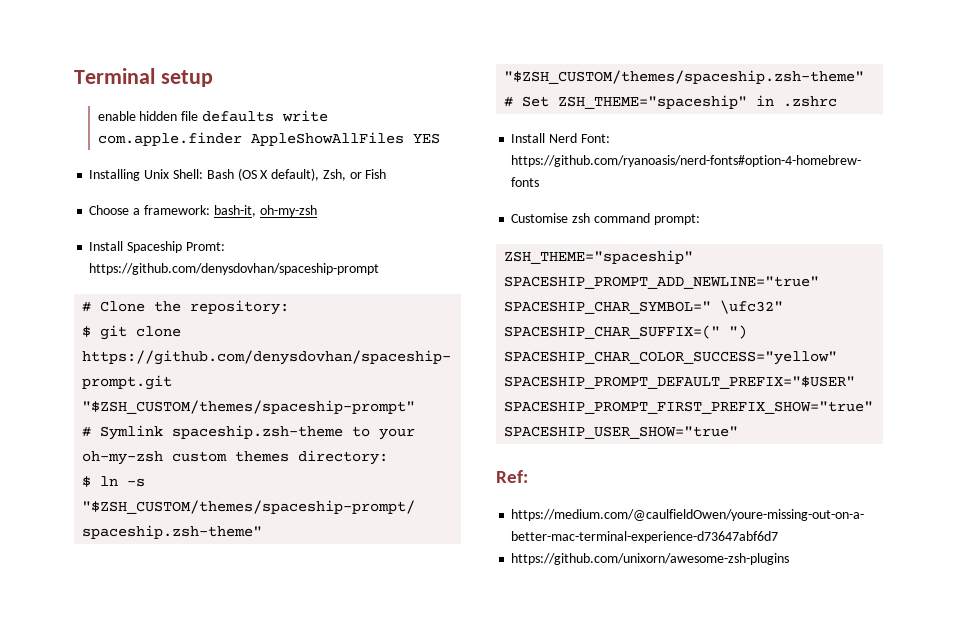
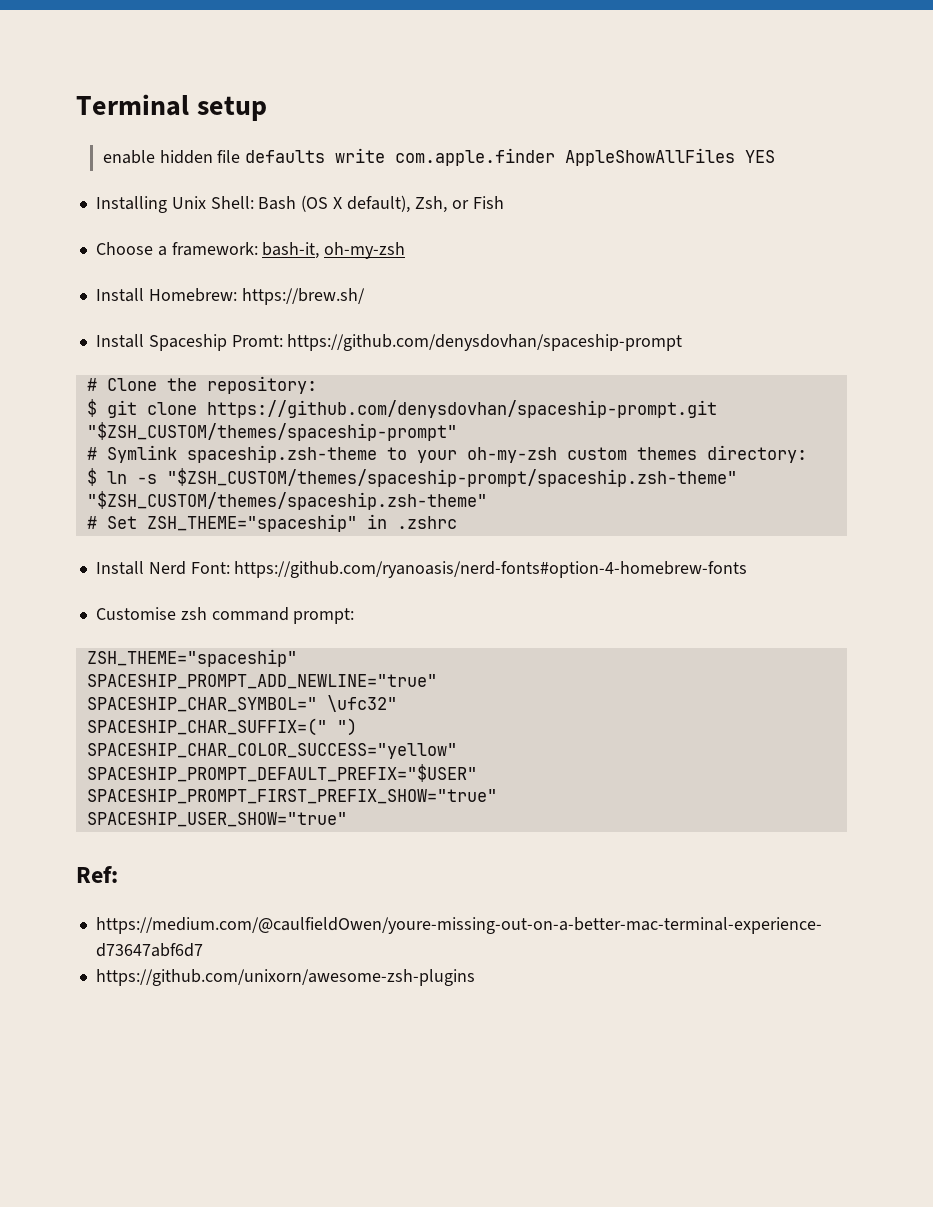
(317, 211) none -> [95,288,365,305] // Install Homebrew: https://brew.sh/

